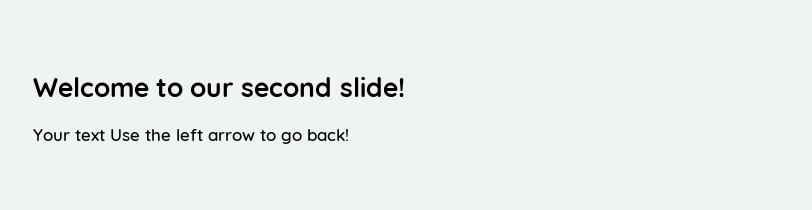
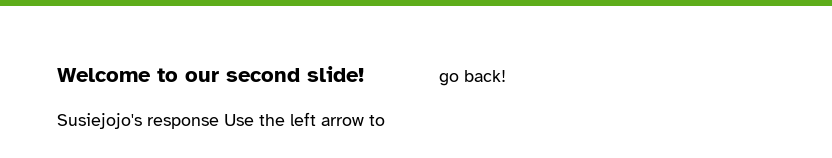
[33,129,105,141] Your text -> [57,113,219,129] Susiejojo's response

